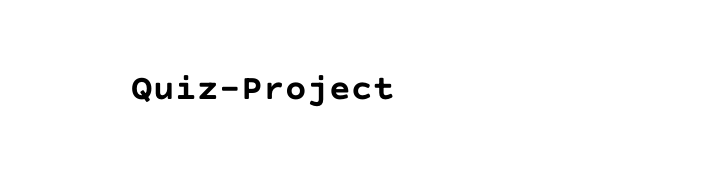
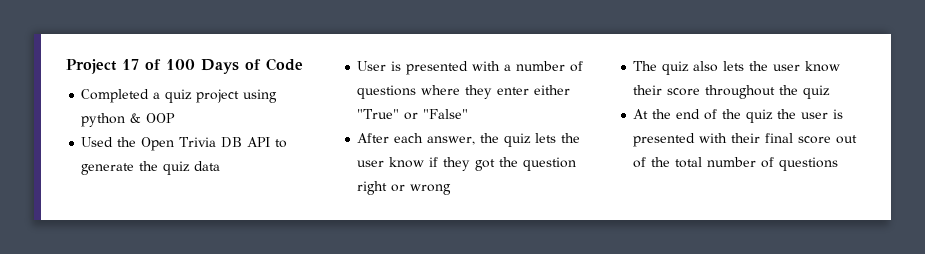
[131,75,395,107] Quiz-Project -> [66,58,303,74] [81,89,278,103] [81,113,176,127] [81,137,288,151] [81,161,221,175] [357,61,584,75] [357,85,571,99] [357,109,469,120] [357,133,581,147] [357,157,577,171] [357,181,452,195] [633,61,841,75] [633,85,831,99] [633,109,844,123] [633,133,858,147] [633,157,839,171] Project 17 of 100 Days of Code // Completed a quiz project using python & OOP // Used the Open Trivia DB API to generate the quiz data // User is presented with a number of questions where they enter either "True" or "False" // After each answer, the quiz lets the user know if they got the question right or wrong // The quiz also lets the user know their score throughout the quiz // At the end of the quiz the user is presented with their final score out of the total number of questions

